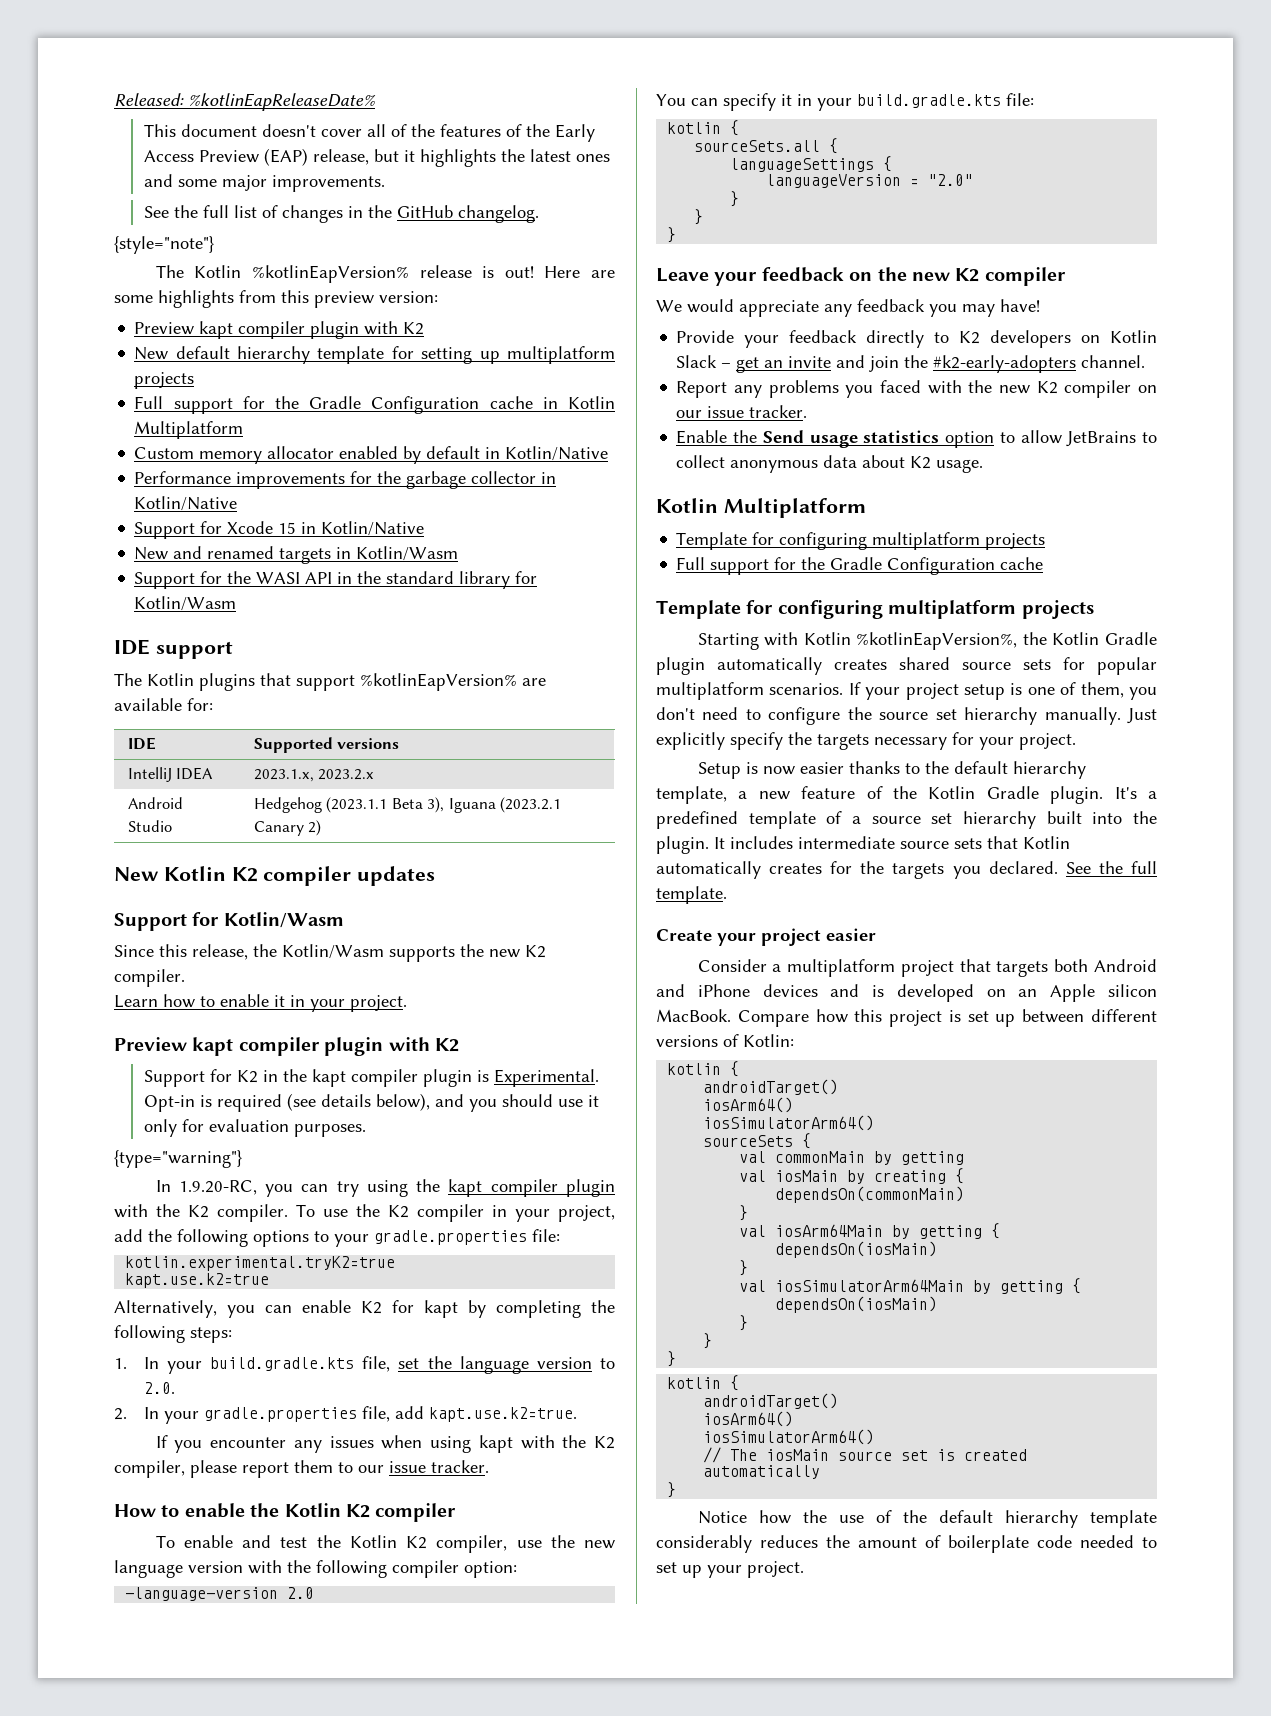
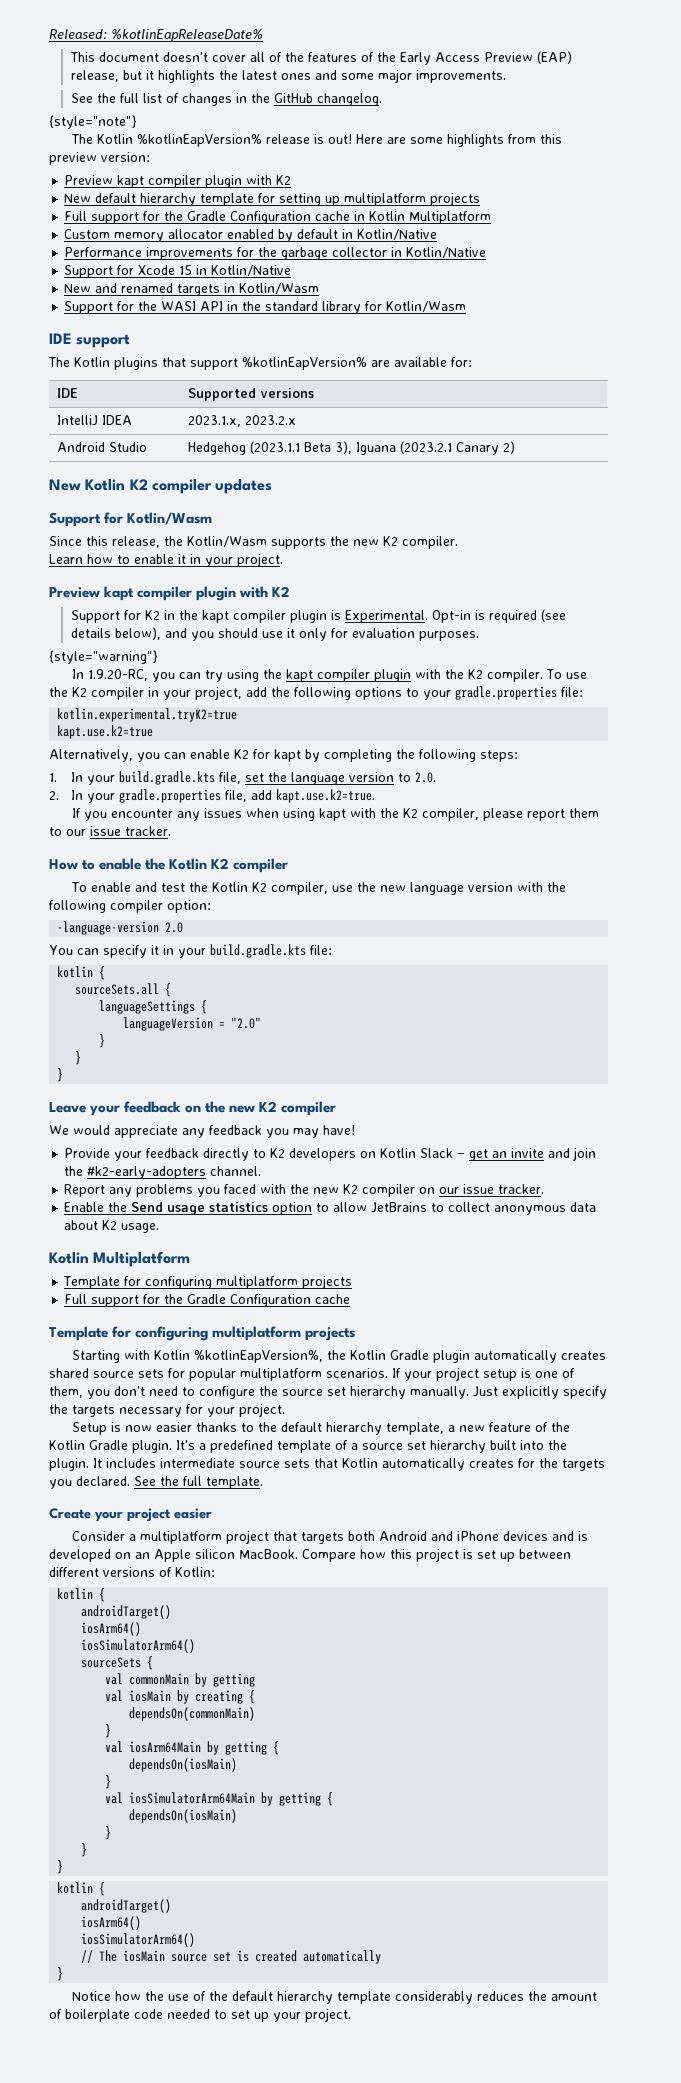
[114,1150,242,1168] {type="warning"} -> [49,650,158,664] {style="warning"}

